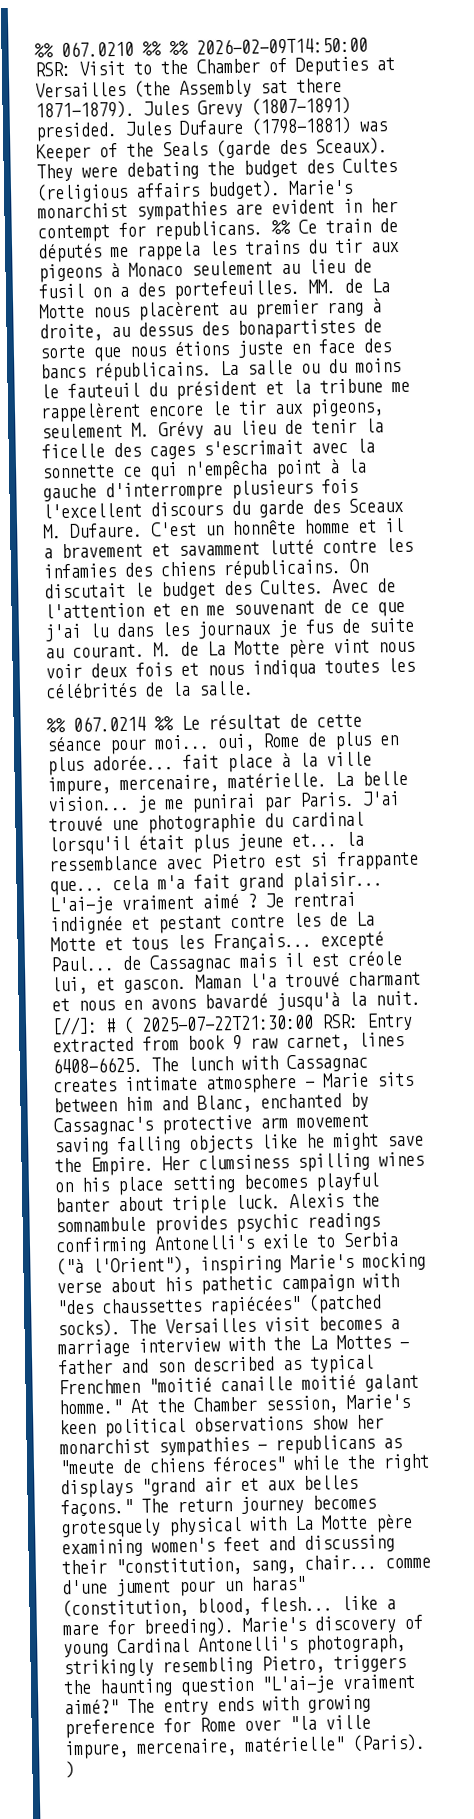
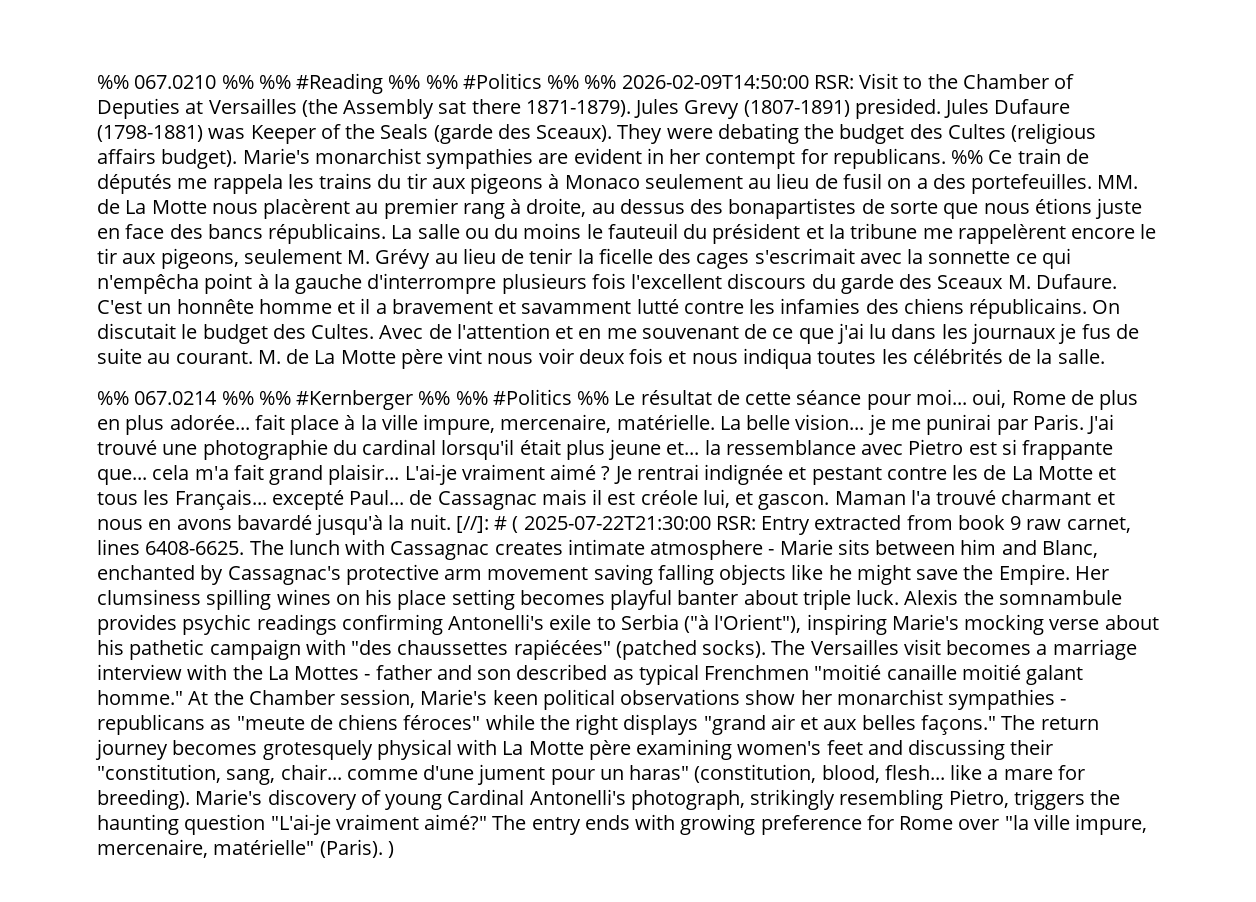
(189, 48) none -> [296,73,617,94] #Reading %% %% #Politics %% %%
(174, 723) none -> [258,389,610,410] %% #Kernberger %% %% #Politics %%

